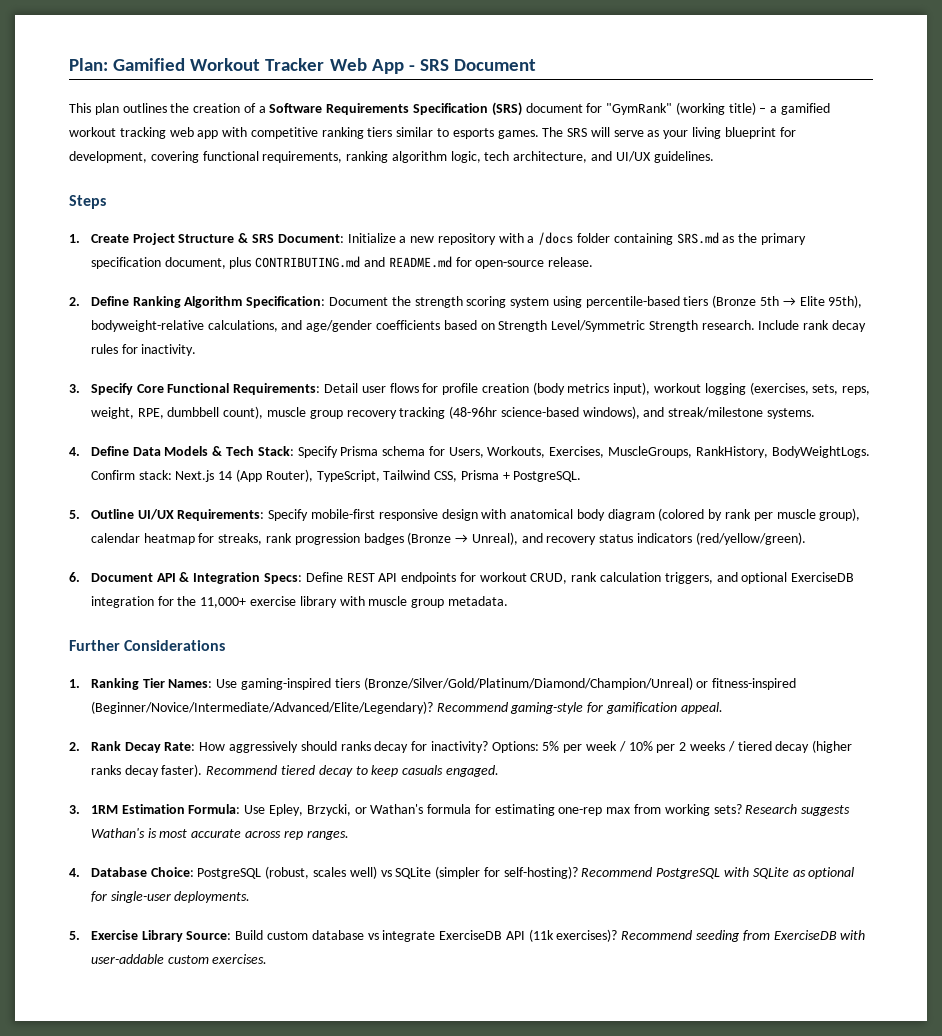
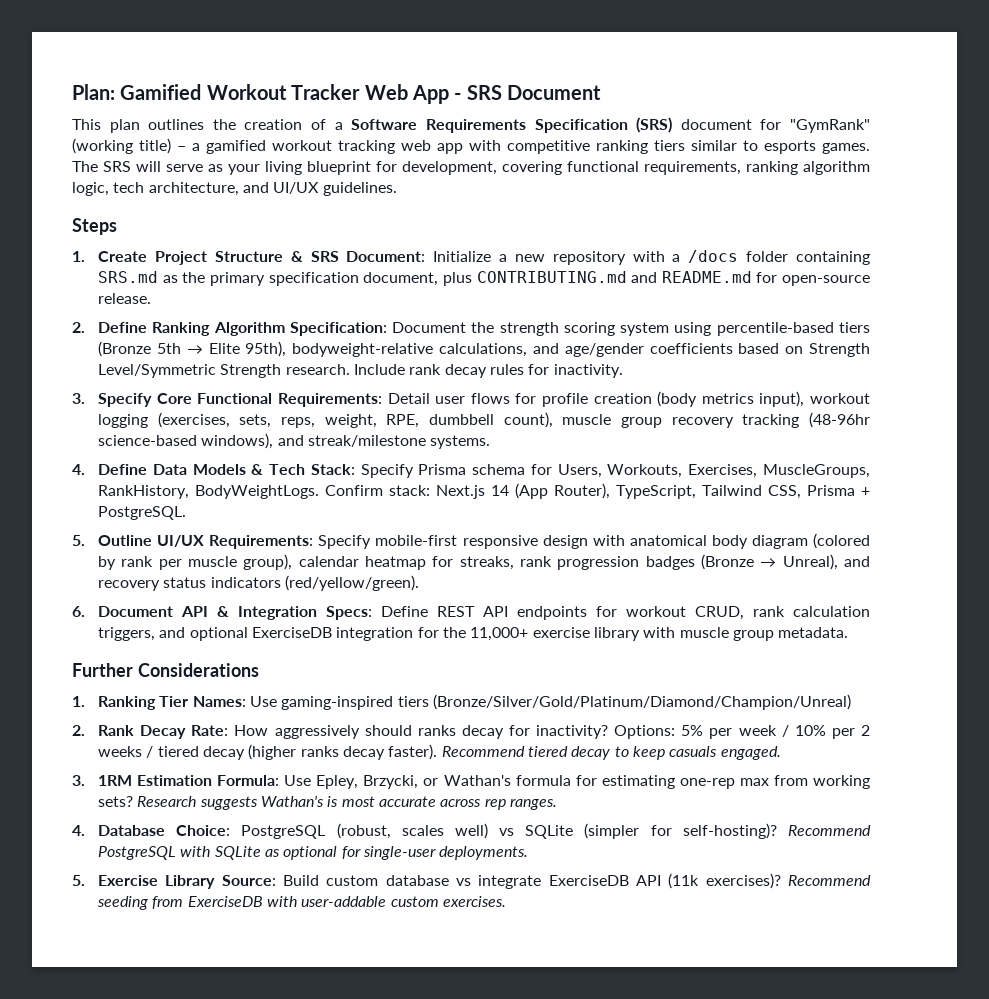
[696,678,797,690] [90,701,723,714] or fitness-inspired (Beginner/Novice/Intermediate/Advanced/Elite/Legendary)? Recommend gaming-style for gamification appeal. -> (852, 702) none

